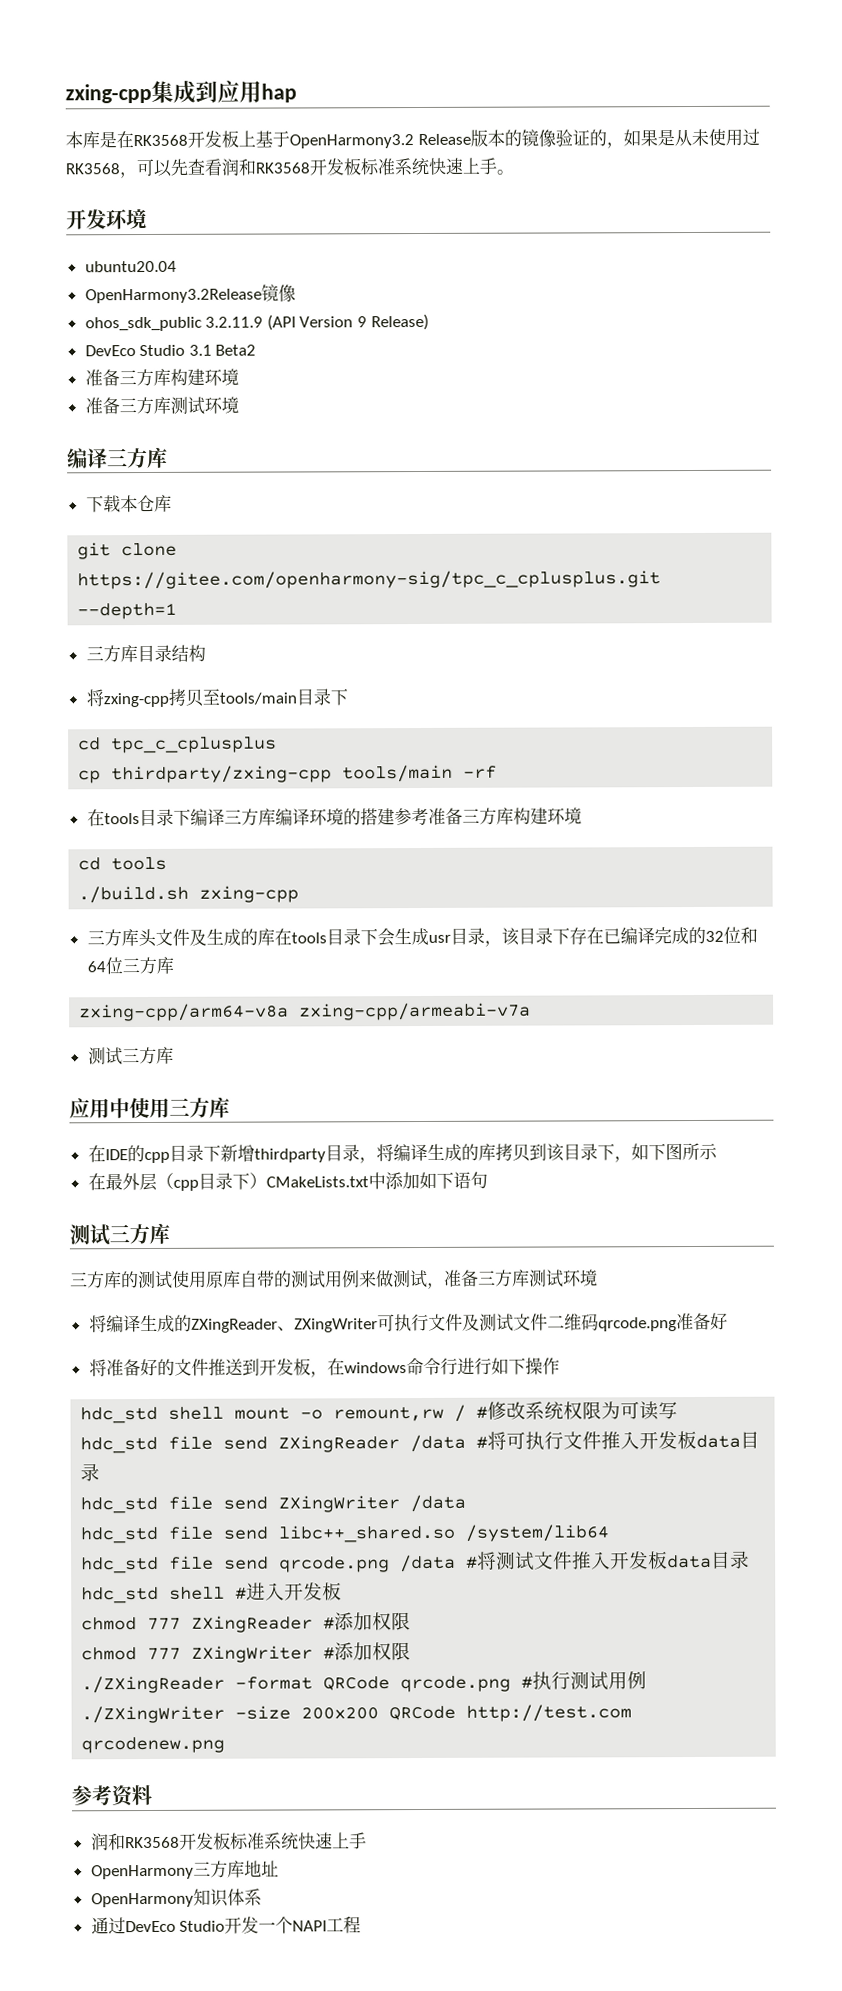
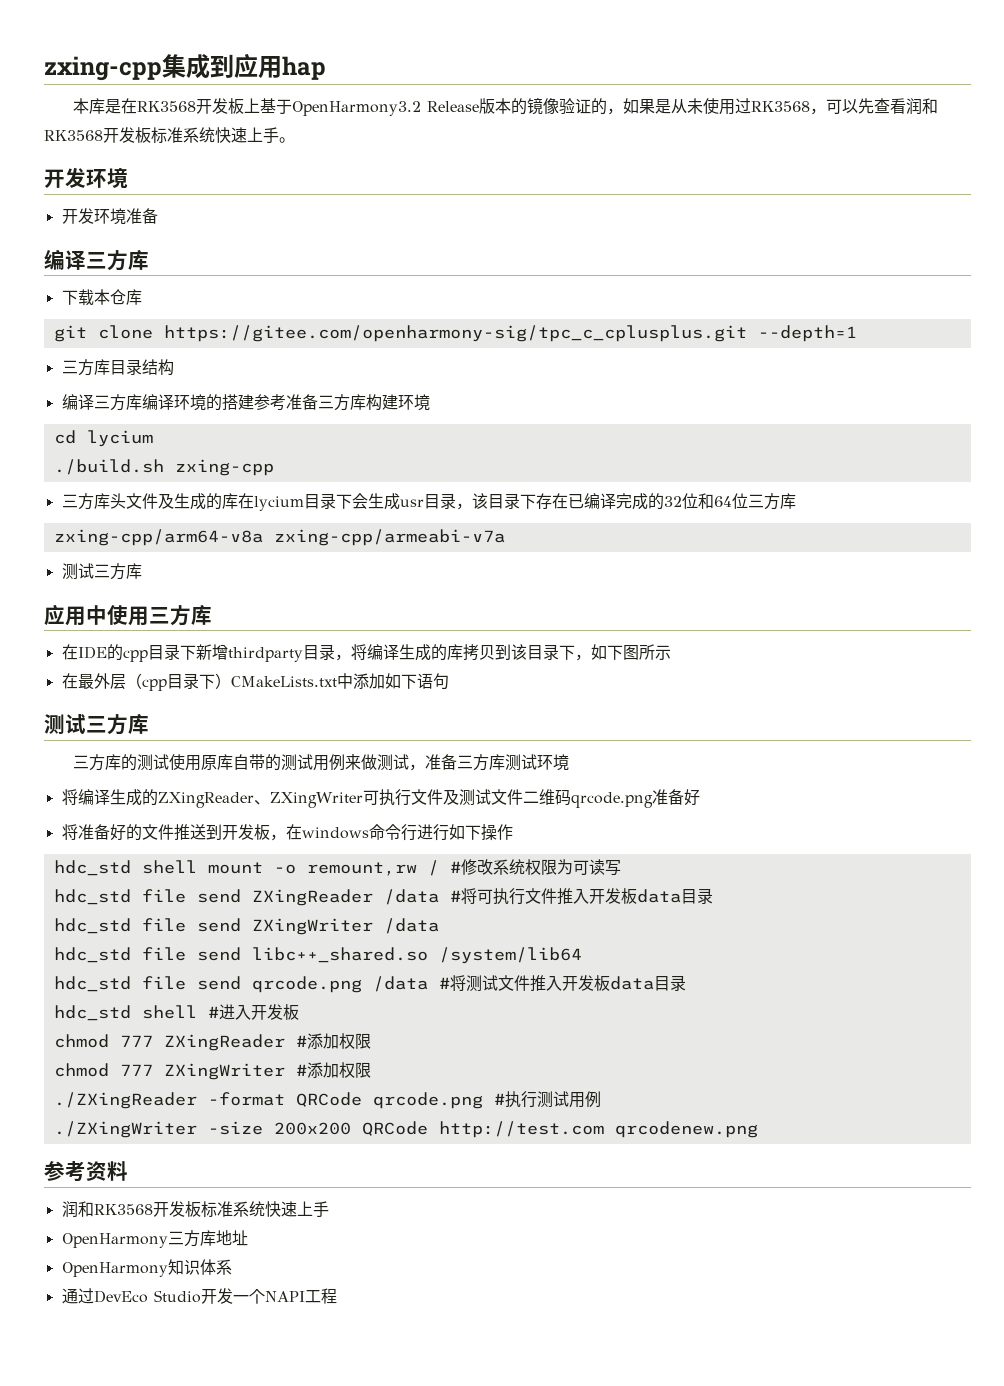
[84,260,177,273] [84,283,296,304] [84,313,429,332] [84,344,257,357] [84,368,239,387] [84,396,239,415] ubuntu20.04 // OpenHarmony3.2Release镜像 // ohos_sdk_public 3.2.11.9 (API Version 9 Release) // DevEco Studio 3.1 Beta2 // 准备三方库构建环境 // 准备三方库测试环境 -> [61,208,158,225] 开发环境准备
[85,688,348,708] [78,736,278,754] [78,764,498,784] [86,808,191,827] 将zxing-cpp拷贝至tools/main目录下 // cd tpc_c_cplusplus // cp thirdparty/zxing-cpp tools/main -rf // 在tools目录下 -> (174, 367) none
[111,856,168,871] tools -> [86,430,153,447] lycium
[290,932,327,944] tools -> [253,496,304,511] lycium

